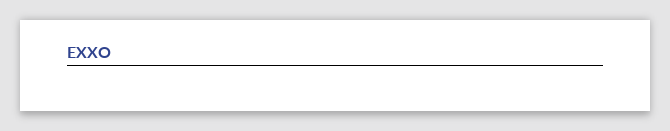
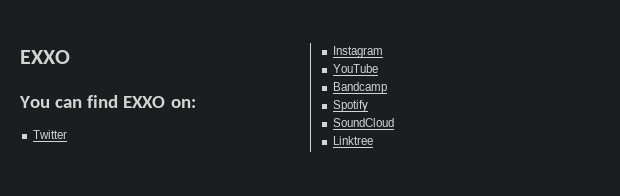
[67,47,111,58] EXXO -> [20,50,70,64] [19,95,196,108] [32,130,67,139] [332,46,383,58] [332,64,378,73] [332,82,387,94] [332,100,368,112] [332,118,394,127] [332,136,373,145] EXXO // You can find EXXO on: // Twitter // Instagram // YouTube // Bandcamp // Spotify // SoundCloud // Linktree

